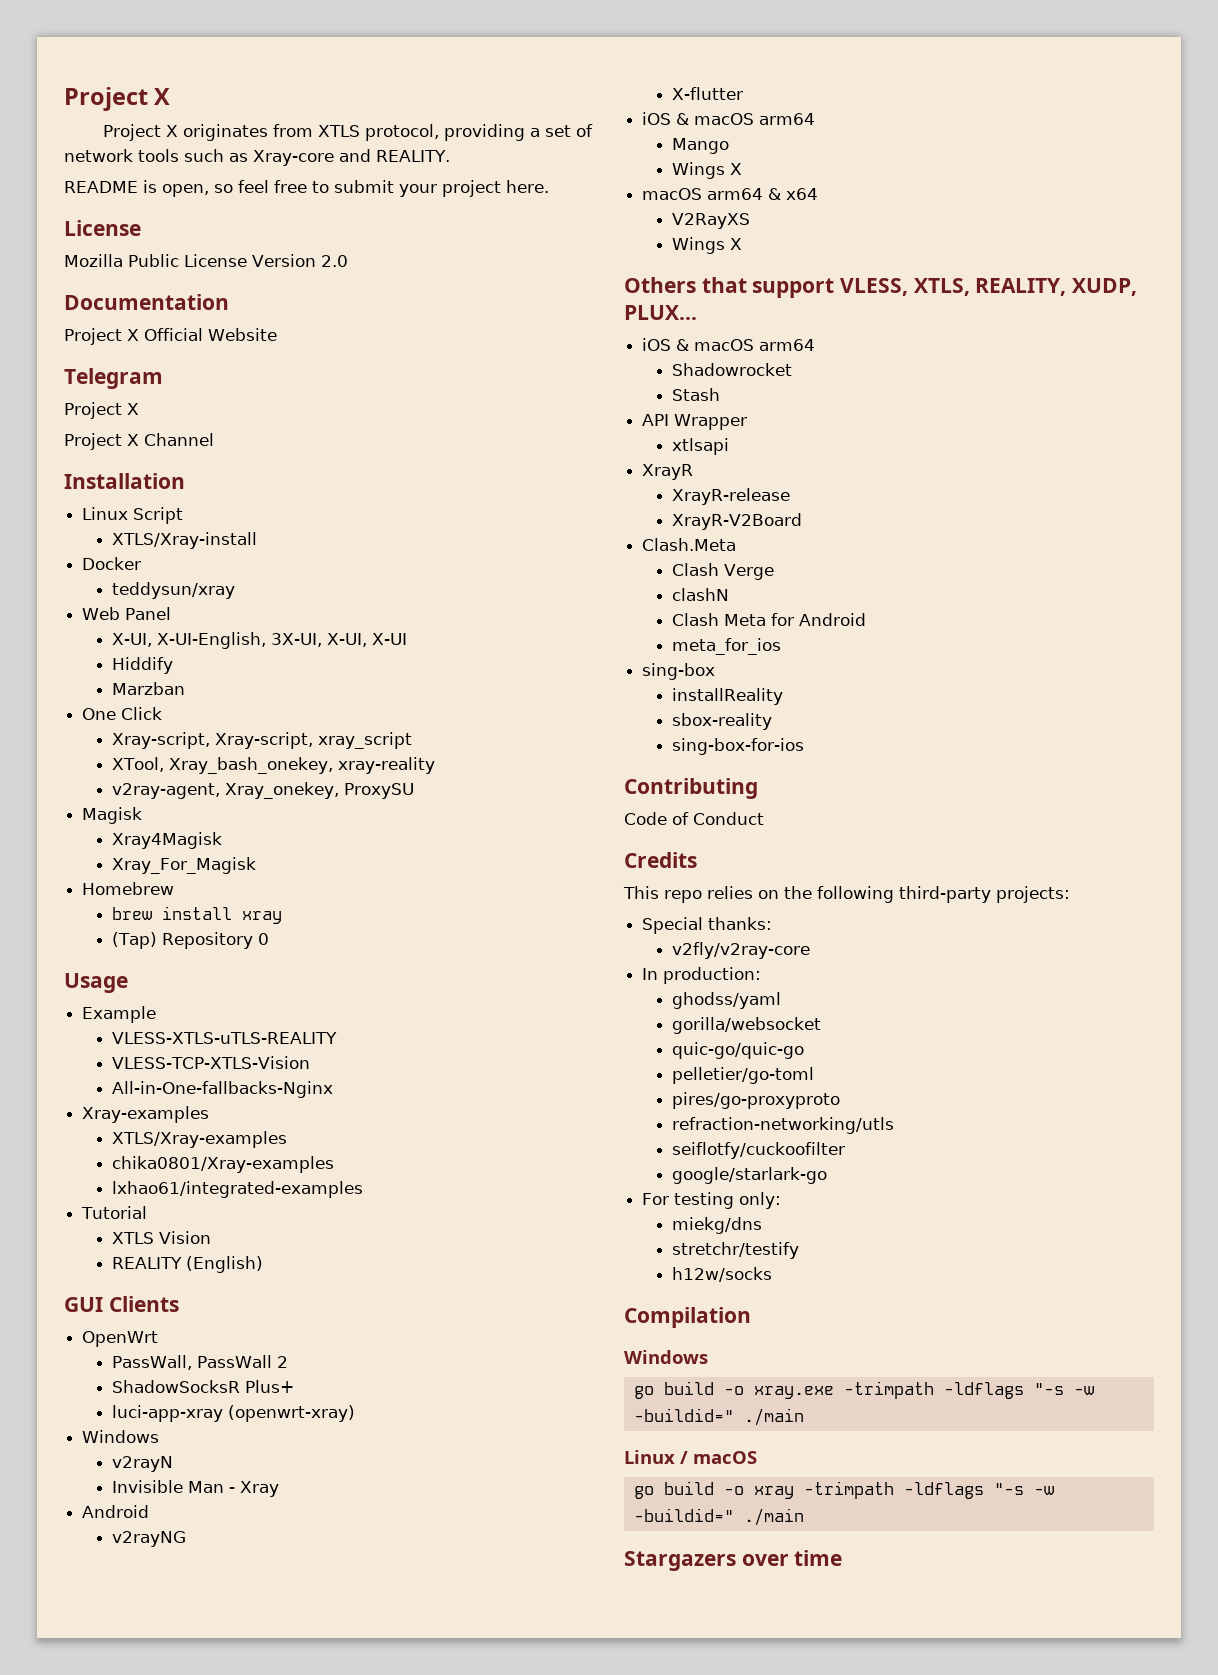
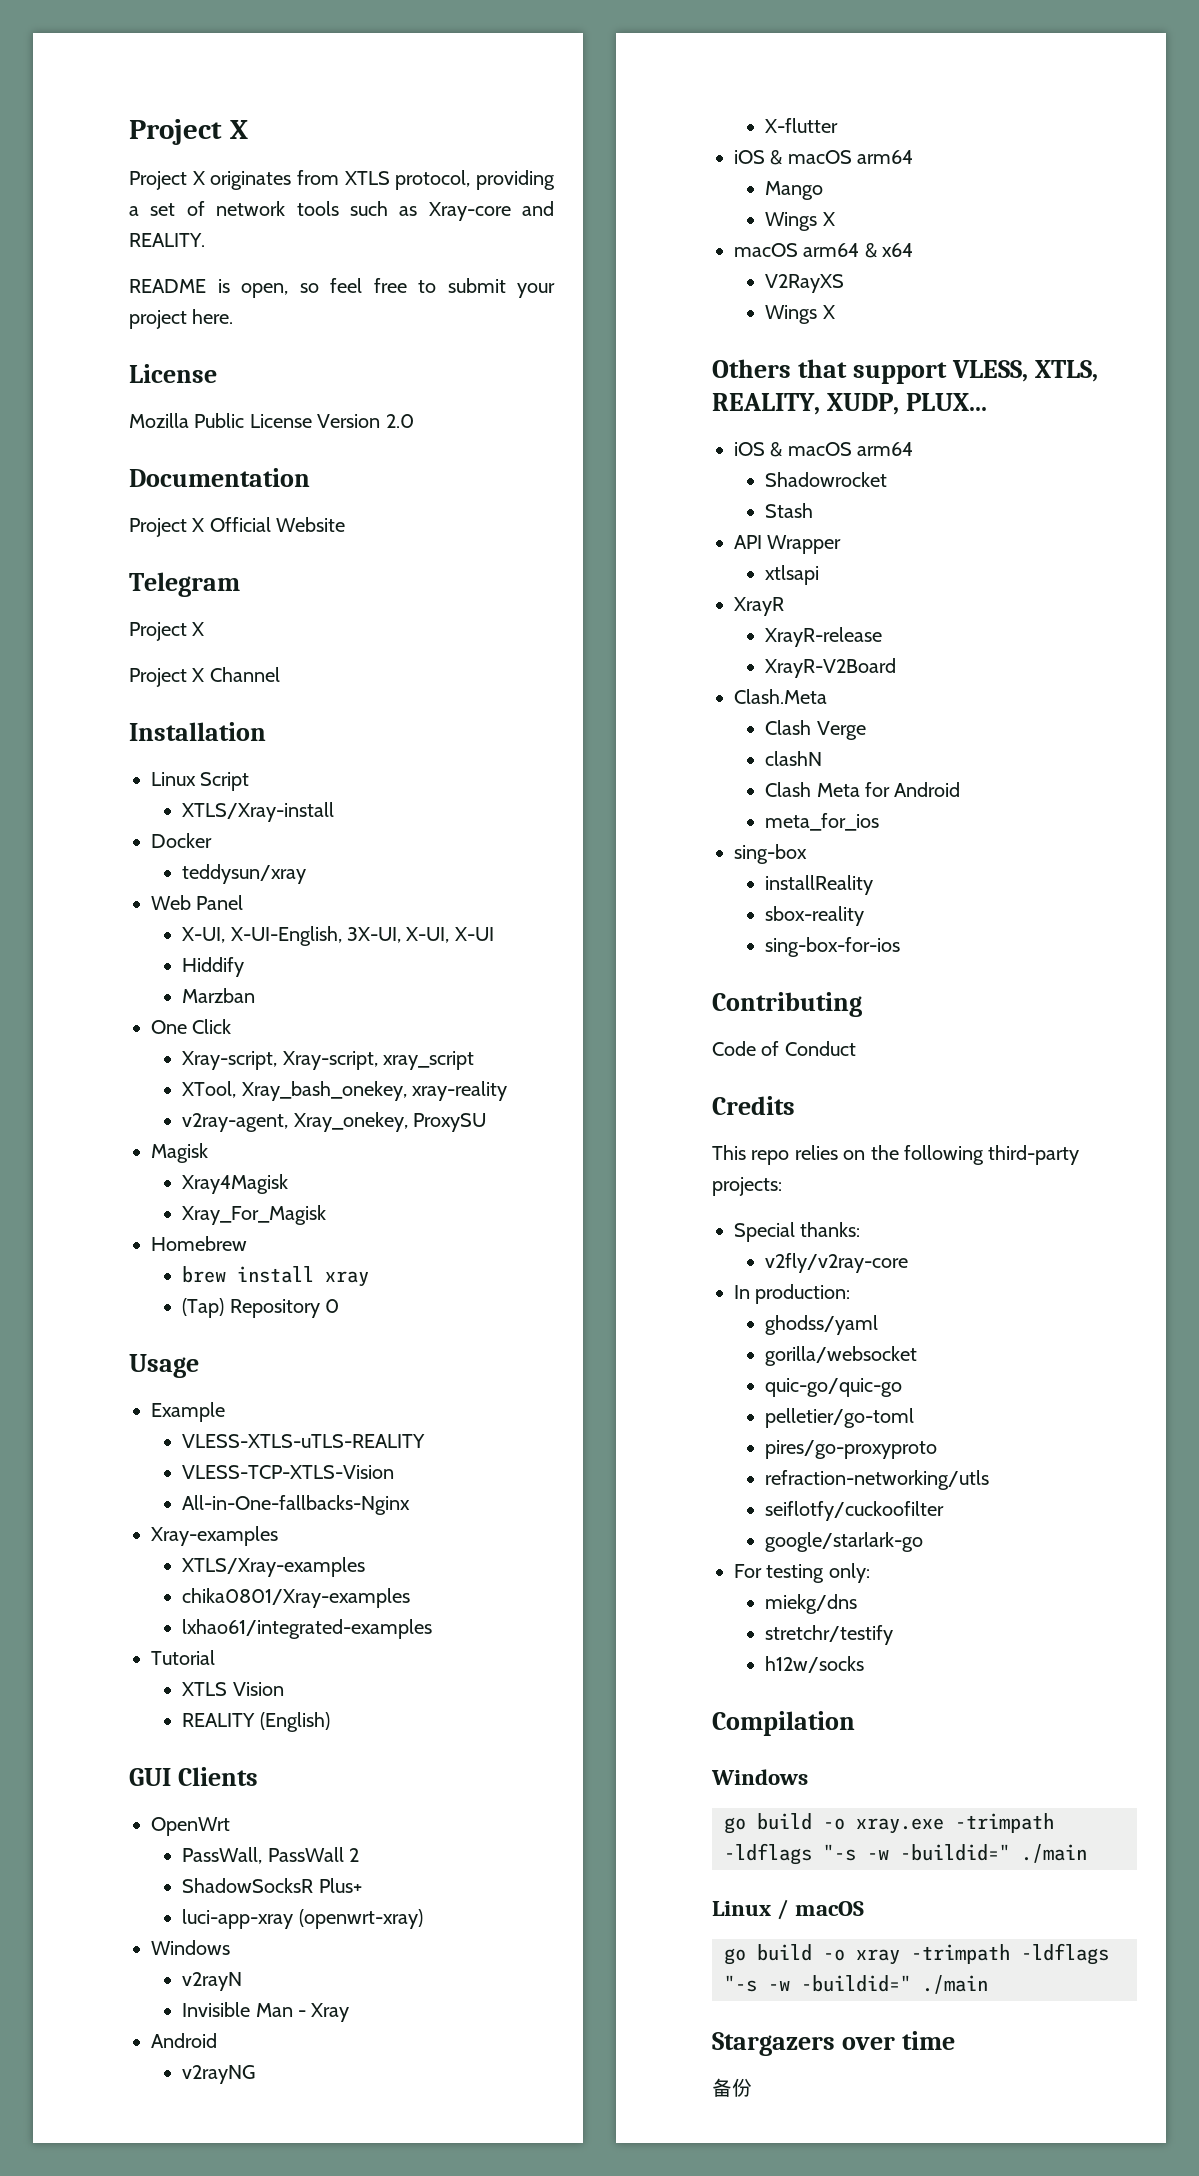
(843, 1558) none -> [712,2078,752,2097] // 备份

